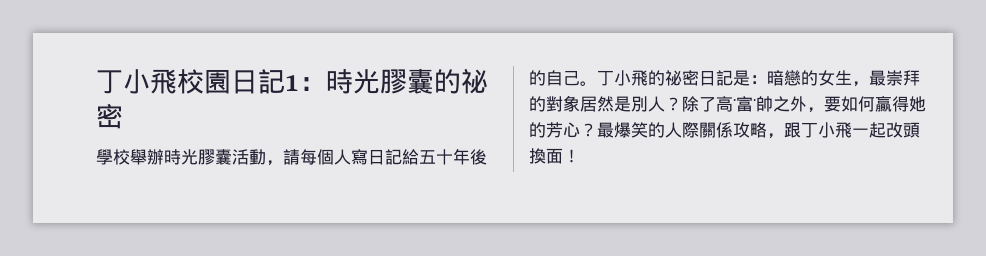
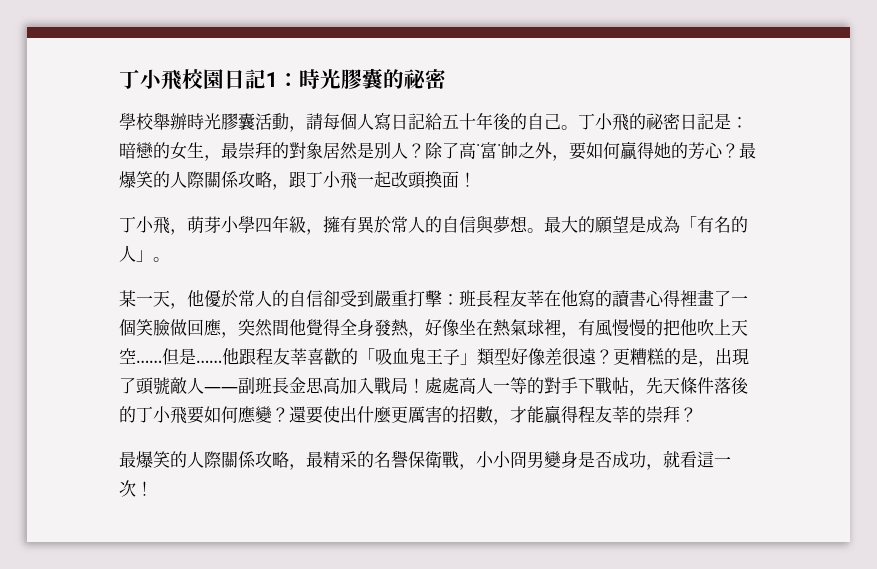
(580, 156) none -> [119,215,748,235] [119,245,170,262] [119,289,748,309] [119,319,748,338] [119,348,749,367] [119,377,749,396] [119,405,697,425] [119,450,731,470] [119,480,153,497] // 丁小飛，萌芽小學四年級，擁有異於常人的自信與夢想。最大的願望是成為「有名的人」。 // 某一天，他優於常人的自信卻受到嚴重打擊：班長程友莘在他寫的讀書心得裡畫了一個笑臉做回應，突然間他覺得全身發熱，好像坐在熱氣球裡，有風慢慢的把他吹上天空……但是……他跟程友莘喜歡的「吸血鬼王子」類型好像差很遠？更糟糕的是，出現了頭號敵人——副班長金思高加入戰局！處處高人一等的對手下戰帖，先天條件落後的丁小飛要如何應變？還要使出什麼更厲害的招數，才能贏得程友莘的崇拜？ // 最爆笑的人際關係攻略，最精采的名譽保衛戰，小小冏男變身是否成功，就看這一次！

